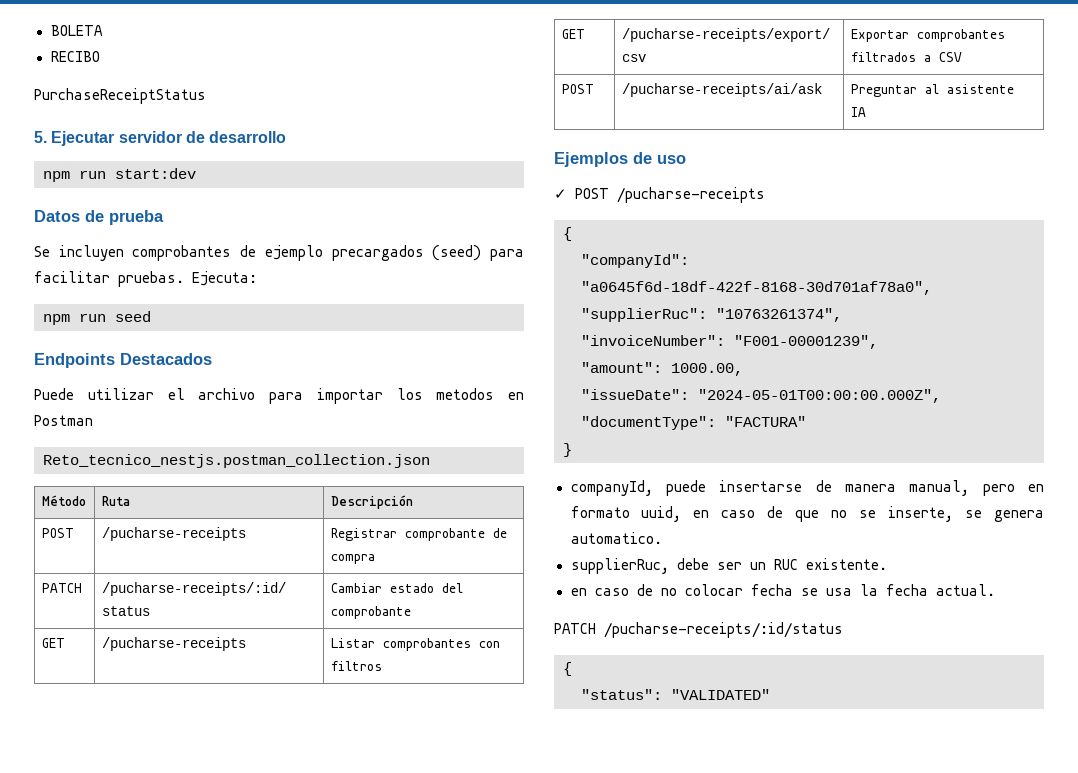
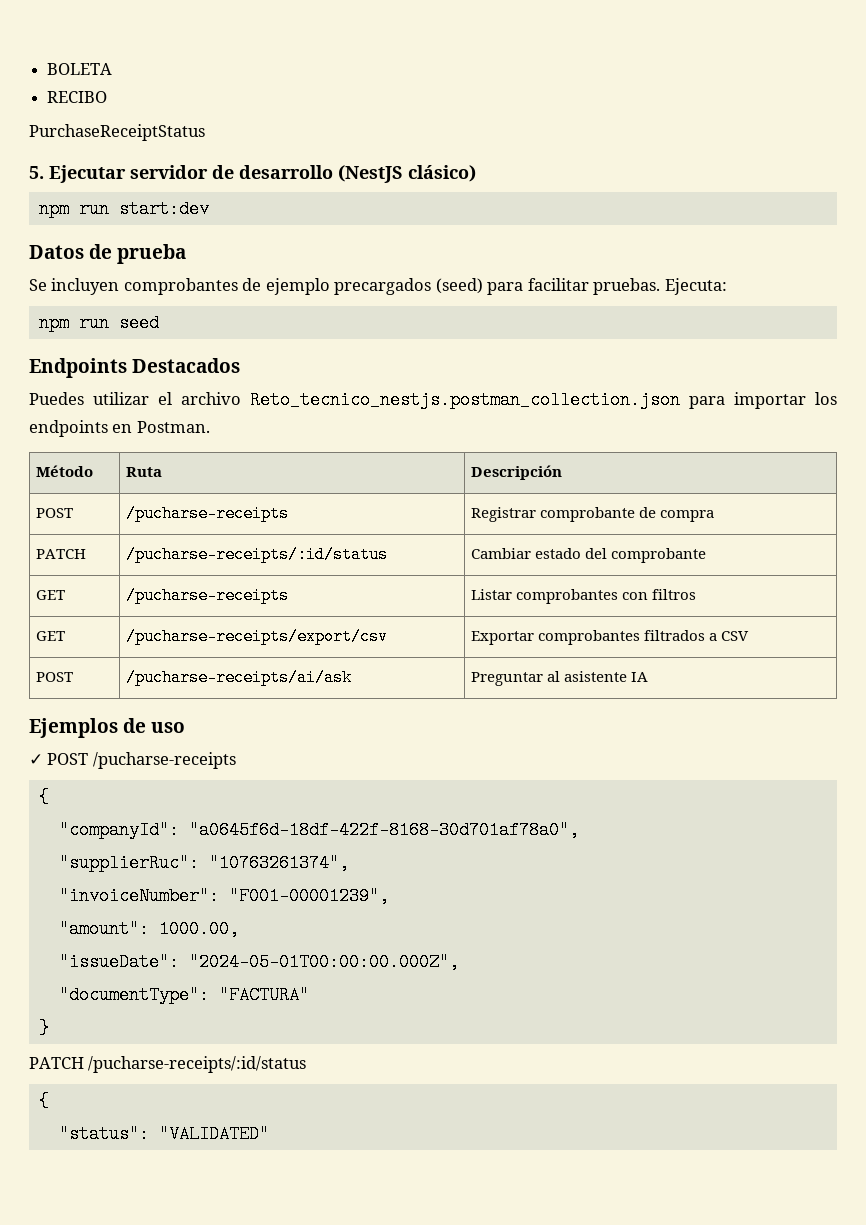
(287, 137) none -> [338,165,476,183] (NestJS clásico)
[34,388,74,400] Puede -> [29,392,84,405] Puedes
(256, 394) none -> [250,391,680,409] Reto_tecnico_nestjs.postman_collection.json
[436,388,524,400] [34,415,93,426] [43,454,430,468] metodos en Postman // Reto_tecnico_nestjs.postman_collection.json -> [29,420,210,437] endpoints en Postman.
[570,480,1044,496] [570,506,1044,522] [570,532,662,544] [570,558,887,574] [570,584,995,596] // companyId, puede insertarse de manera manual, pero en formato uuid, en caso de que no se inserte, se genera automatico. // supplierRuc, debe ser un RUC existente. // en caso de no colocar fecha se usa la fecha actual. -> (49, 1028) none

